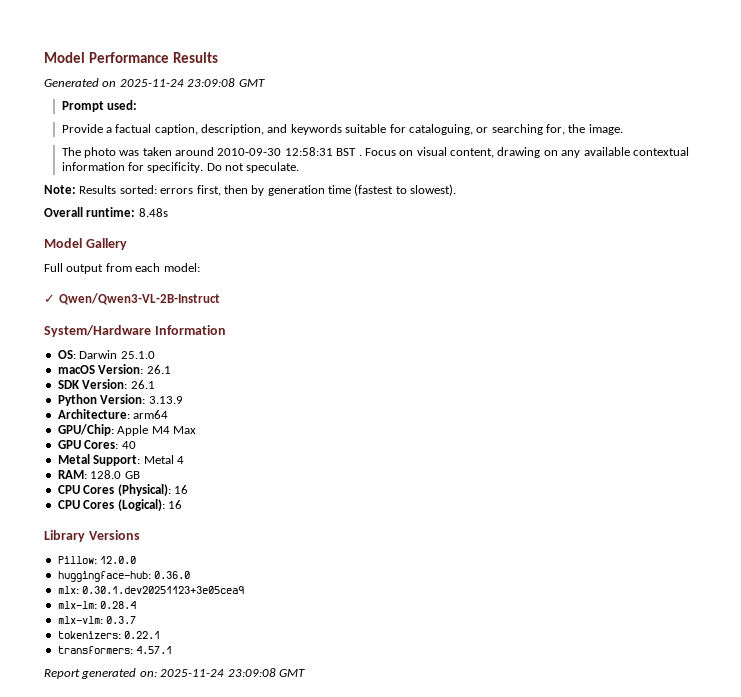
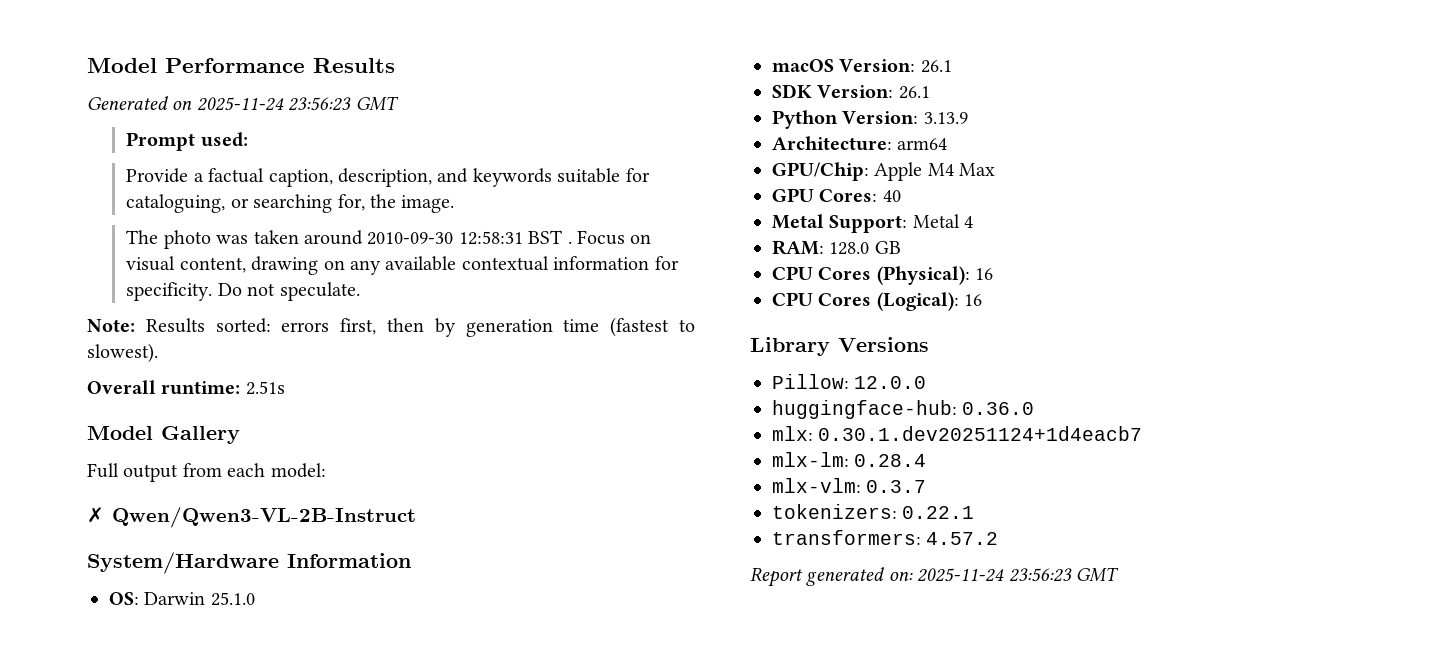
[187,78,236,87] 23:09:08 -> [288,97,352,111] 23:56:23
[138,208,168,217] 8.48s -> [245,381,285,395] 2.51s
[44,294,55,303] ✓ -> [87,507,104,523] ✗
[82,586,245,594] 0.30.1.dev20251123+3e05cea9 -> [818,426,1143,441] 0.30.1.dev20251124+1d4eacb7
[136,646,173,654] 4.57.1 -> [926,532,999,545] 4.57.2
[227,668,276,677] 23:09:08 -> [1008,568,1072,582] 23:56:23

